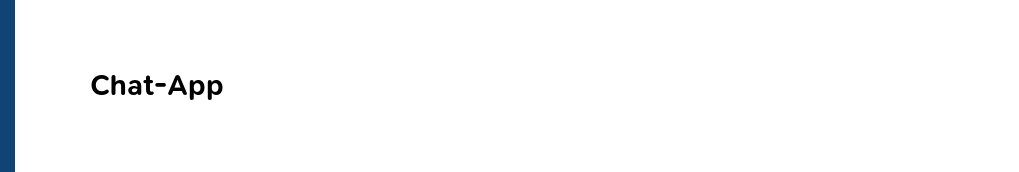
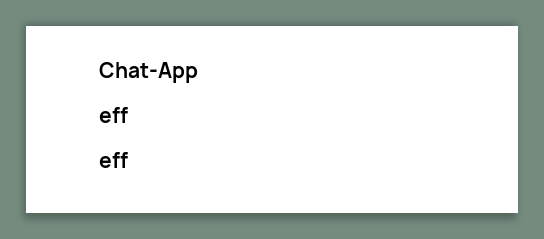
(224, 87) none -> [99,107,128,123] [99,152,128,168] // eff // eff

